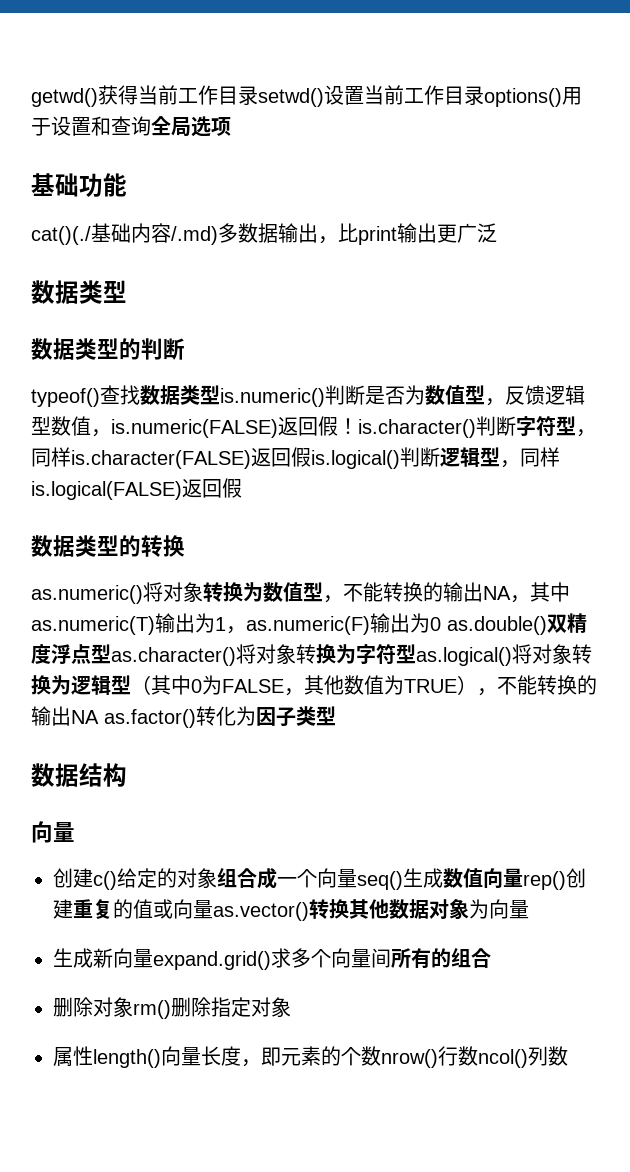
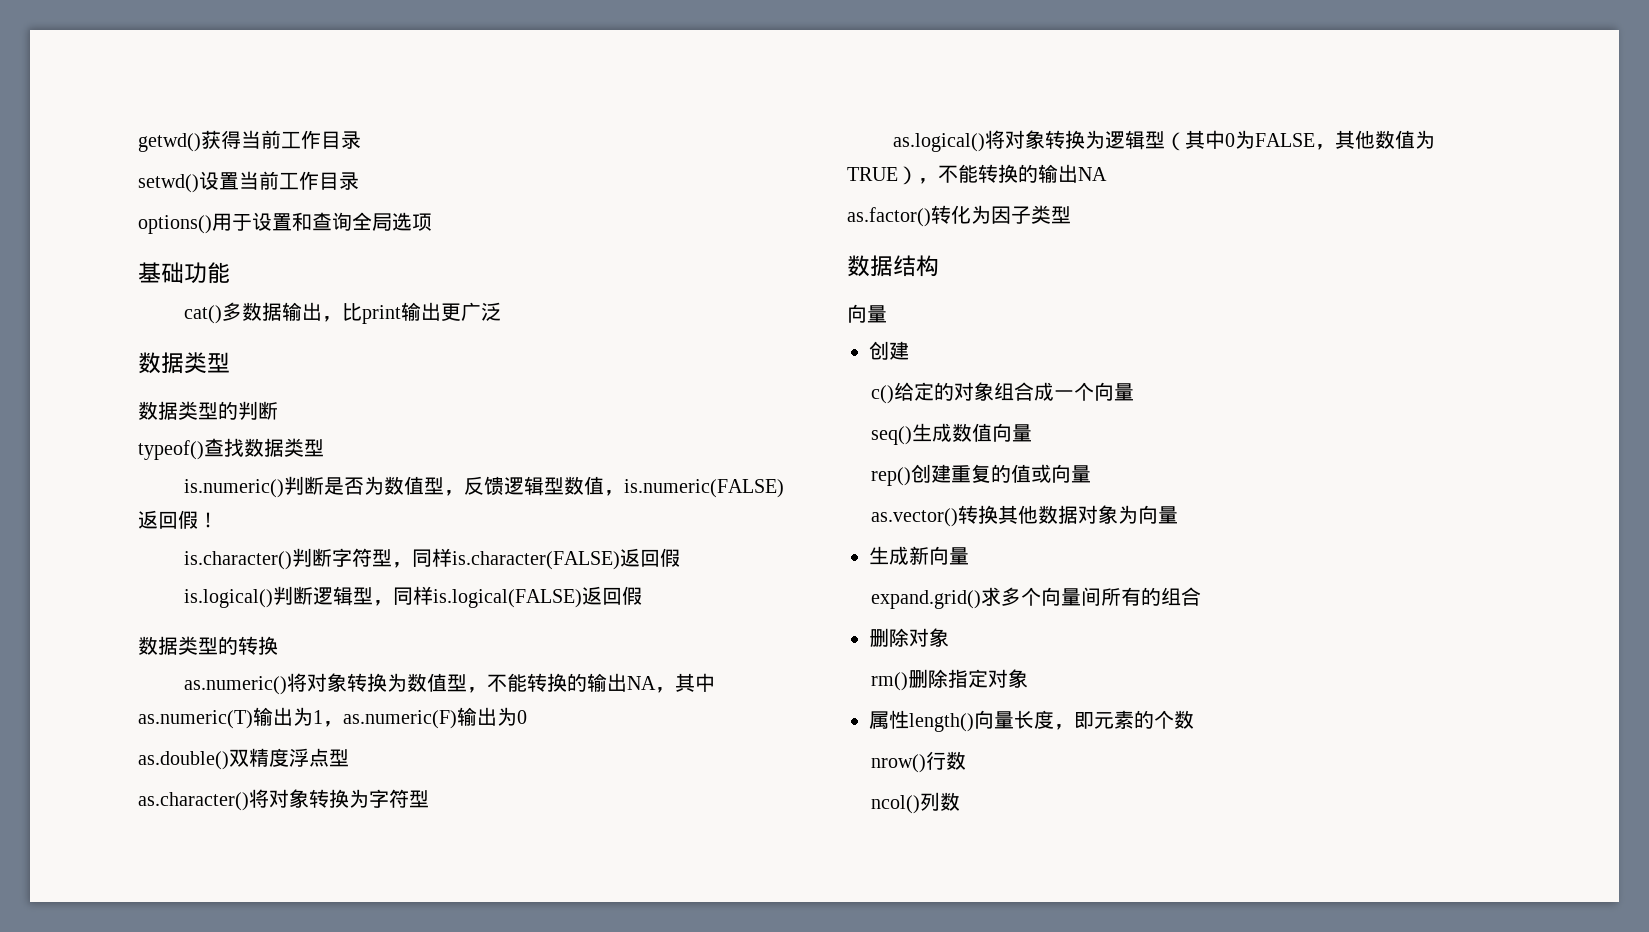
(258, 95) none -> (361, 140) //
(484, 95) none -> (359, 181) //
[31,223,218,245] cat()(./基础内容/.md) -> [183,305,222,324] cat()
(220, 395) none -> (324, 448) //
(358, 426) none -> (218, 520) //
(311, 457) none -> (680, 557) //
(441, 624) none -> (527, 717) //
(111, 654) none -> (349, 758) //
(416, 654) none -> (429, 799) //
(99, 717) none -> (1107, 174) //
(93, 878) none -> (909, 350) //
(357, 878) none -> (1134, 392) //
(523, 877) none -> (1032, 433) //
(213, 909) none -> (1091, 474) //
(153, 958) none -> (969, 556) //
(133, 1007) none -> (949, 637) //
(381, 1056) none -> (1194, 719) //
(478, 1056) none -> (966, 760) //

